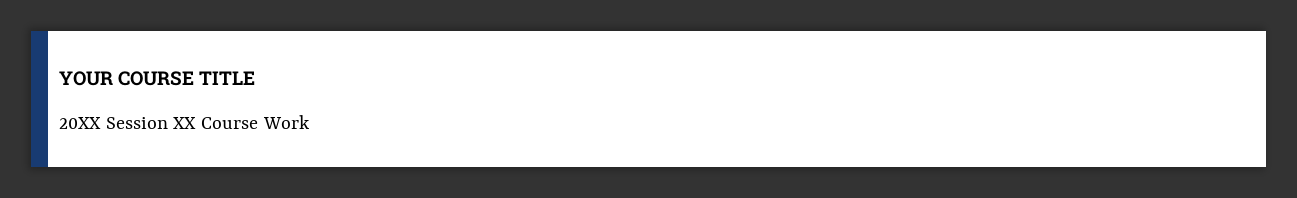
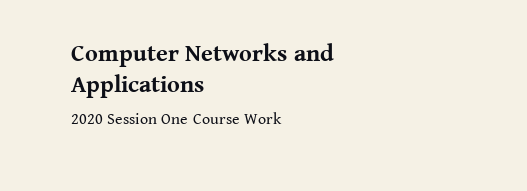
[59,71,256,86] [59,117,197,129] YOUR COURSE TITLE // 20XX Session XX -> [71,43,334,67] [71,74,204,98] [71,113,189,124] Computer Networks and Applications // 2020 Session One

